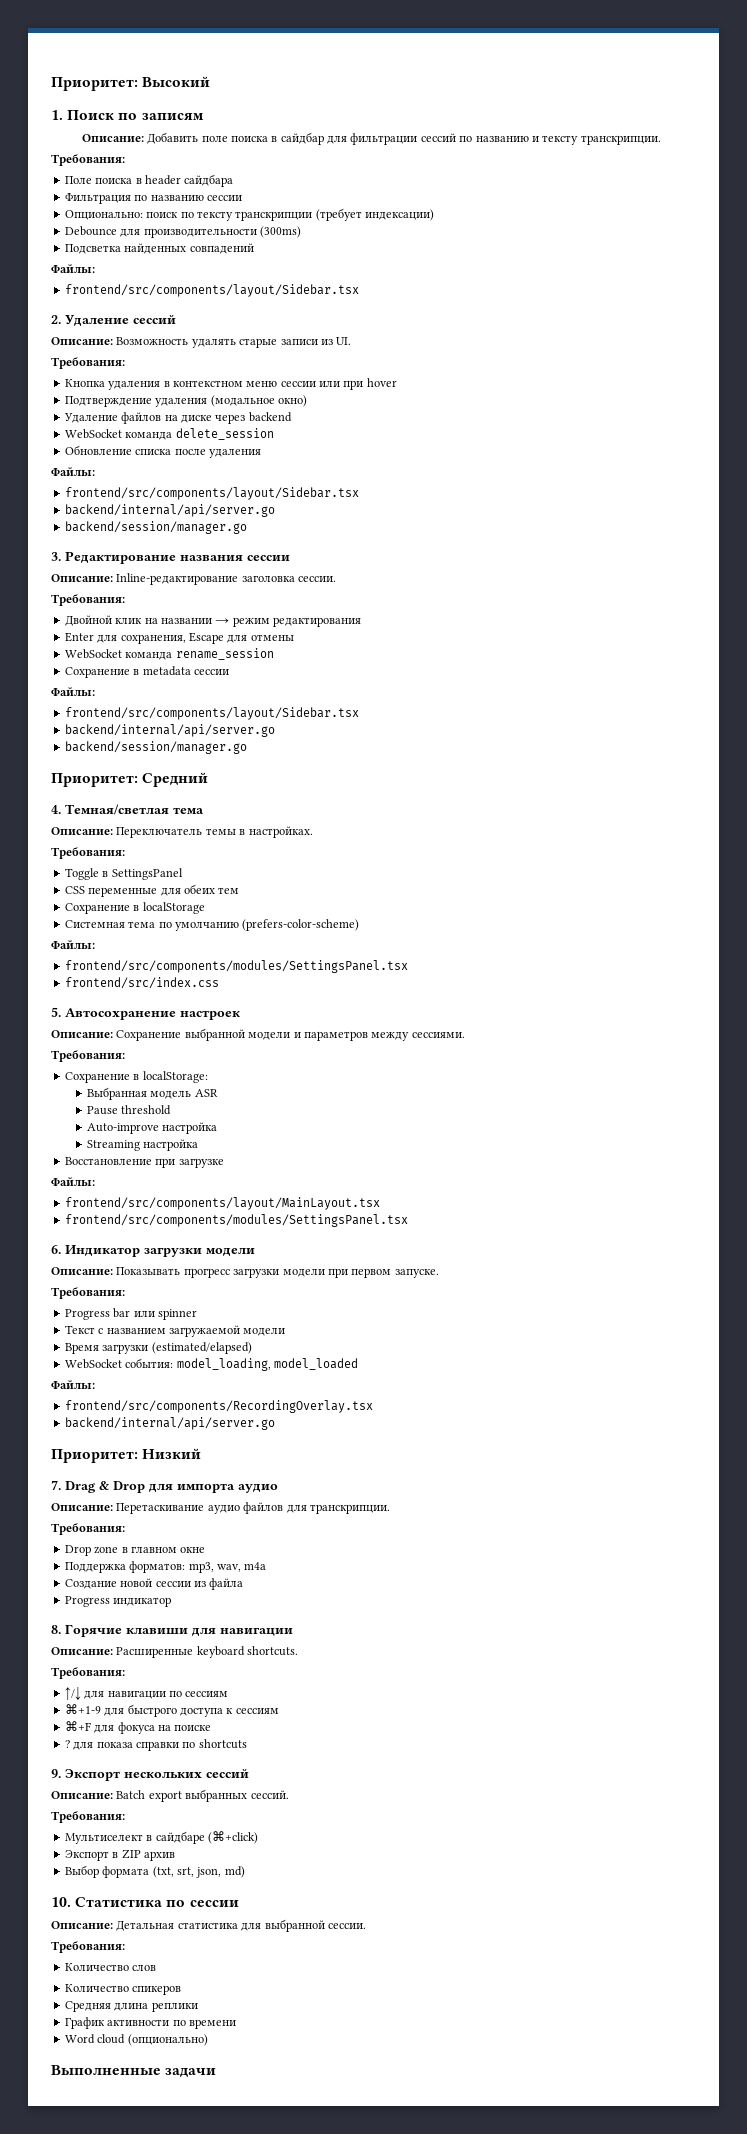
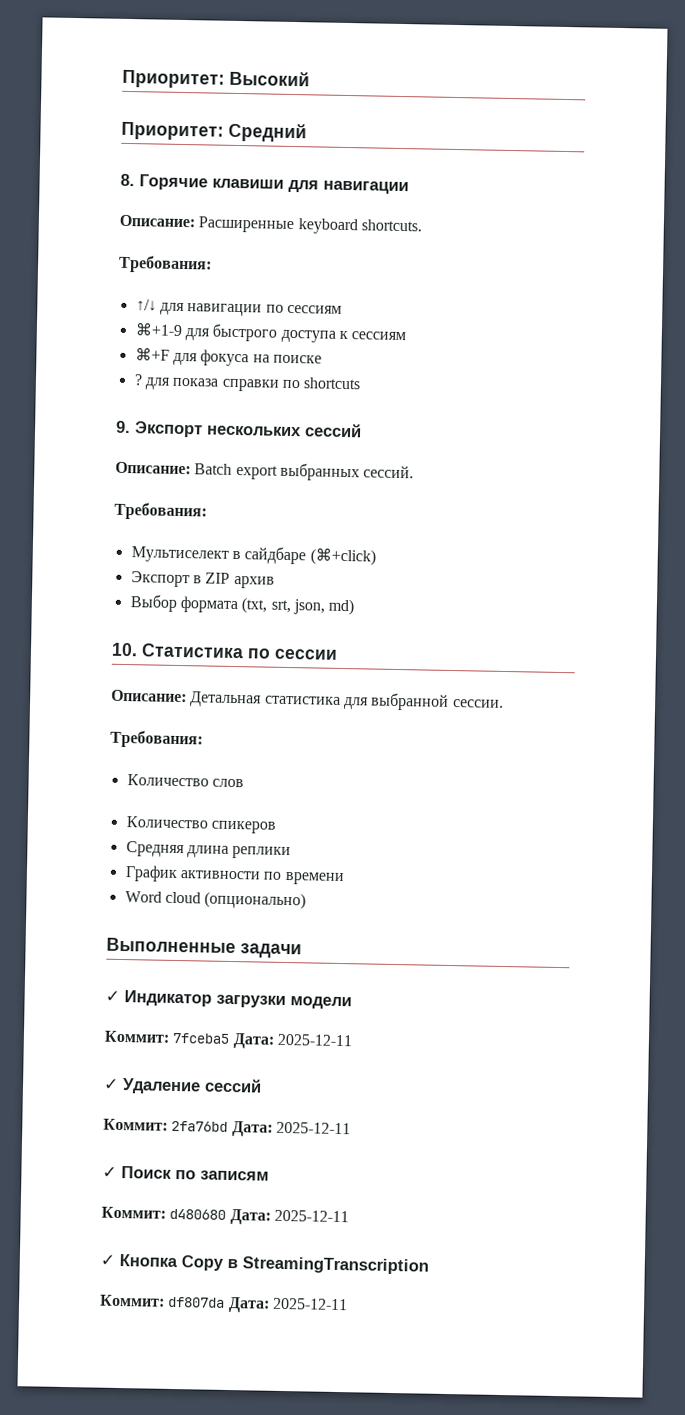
[51,110,204,120] [81,132,661,145] [51,154,125,166] [64,174,234,187] [64,193,242,204] [64,208,434,221] [64,226,301,238] [64,243,254,254] [51,264,95,273] [64,284,359,297] [51,314,176,327] [51,337,352,348] [51,357,125,369] [64,378,397,390] [64,395,307,407] [63,412,292,424] [64,428,274,440] [64,445,261,458] [51,467,95,476] [64,487,359,500] [64,504,275,517] [64,521,247,534] [51,551,290,564] [51,573,337,585] [51,594,125,606] [64,615,361,627] [64,632,294,644] [64,648,274,660] [64,666,229,678] [51,687,95,696] [64,707,359,720] [64,724,275,737] [64,741,247,754] [51,772,209,787] [51,804,204,815] [51,826,313,838] [51,847,125,859] [64,868,183,880] [64,884,240,897] [64,902,205,914] [64,919,360,931] [51,940,95,949] [64,960,408,973] [64,977,219,989] [51,1007,240,1020] [51,1028,465,1041] [51,1050,125,1062] [64,1071,208,1083] [86,1087,218,1100] [86,1105,172,1115] [86,1122,218,1134] [86,1139,199,1151] [64,1157,224,1168] [51,1177,95,1186] [64,1197,380,1210] [64,1214,408,1227] [51,1245,255,1257] [51,1267,439,1278] [51,1287,125,1299] [64,1308,197,1320] [64,1325,286,1337] [64,1342,252,1354] [64,1358,358,1371] [51,1380,95,1389] [64,1400,373,1413] [64,1417,275,1430] [51,1448,202,1463] [51,1480,278,1493] [51,1502,390,1514] [51,1523,125,1535] [64,1545,206,1556] [64,1561,267,1573] [64,1578,244,1590] [64,1596,172,1607] 1. Поиск по записям // Описание: Добавить поле поиска в сайдбар для фильтрации сессий по названию и тексту транскрипции. // Требования: // Поле поиска в header сайдбара // Фильтрация по названию сессии // Опционально: поиск по тексту транскрипции (требует индексации) // Debounce для производительности (300ms) // Подсветка найденных совпадений // Файлы: // frontend/src/components/layout/Sidebar.tsx // 2. Удаление сессий // Описание: Возможность удалять старые записи из UI. // Требования: // Кнопка удаления в контекстном меню сессии или при hover // Подтверждение удаления (модальное окно) // Удаление файлов на диске через backend // WebSocket команда delete_session // Обновление списка после удаления // Файлы: // frontend/src/components/layout/Sidebar.tsx // backend/internal/api/server.go // backend/session/manager.go // 3. Редактирование названия сессии // Описание: Inline-редактирование заголовка сессии. // Требования: // Двойной клик на названии → режим редактирования // Enter для сохранения, Escape для отмены // WebSocket команда rename_session // Сохранение в metadata сессии // Файлы: // frontend/src/components/layout/Sidebar.tsx // backend/internal/api/server.go // backend/session/manager.go // Приоритет: Средний // 4. Темная/светлая тема // Описание: Переключатель темы в настройках. // Требования: // Toggle в SettingsPanel // CSS переменные для обеих тем // Сохранение в localStorage // Системная тема по умолчанию (prefers-color-scheme) // Файлы: // frontend/src/components/modules/SettingsPanel.tsx // frontend/src/index.css // 5. Автосохранение настроек // Описание: Сохранение выбранной модели и параметров между сессиями. // Требования: // Сохранение в localStorage: // Выбранная модель ASR // Pause threshold // Auto-improve настройка // Streaming настройка // Восстановление при загрузке // Файлы: // frontend/src/components/layout/MainLayout.tsx // frontend/src/components/modules/SettingsPanel.tsx // 6. Индикатор загрузки модели // Описание: Показывать прогресс загрузки модели при первом запуске. // Требования: // Progress bar или spinner // Текст с названием загружаемой модели // Время загрузки (estimated/elapsed) // WebSocket события: model_loading, model_loaded // Файлы: // frontend/src/components/RecordingOverlay.tsx // backend/internal/api/server.go // Приоритет: Низкий // 7. Drag & Drop для импорта аудио // Описание: Перетаскивание аудио файлов для транскрипции. // Требования: // Drop zone в главном окне // Поддержка форматов: mp3, wav, m4a // Создание новой сессии из файла // Progress индикатор -> [121,121,307,143] Приоритет: Средний
(217, 2073) none -> [105,990,352,1010] [104,1030,352,1049] [103,1078,262,1095] [103,1118,351,1137] [102,1166,269,1181] [101,1206,349,1225] [100,1254,429,1275] [99,1294,348,1313] // ✓ Индикатор загрузки модели // Коммит: 7fceba5 Дата: 2025-12-11 // ✓ Удаление сессий // Коммит: 2fa76bd Дата: 2025-12-11 // ✓ Поиск по записям // Коммит: d480680 Дата: 2025-12-11 // ✓ Кнопка Copy в StreamingTranscription // Коммит: df807da Дата: 2025-12-11

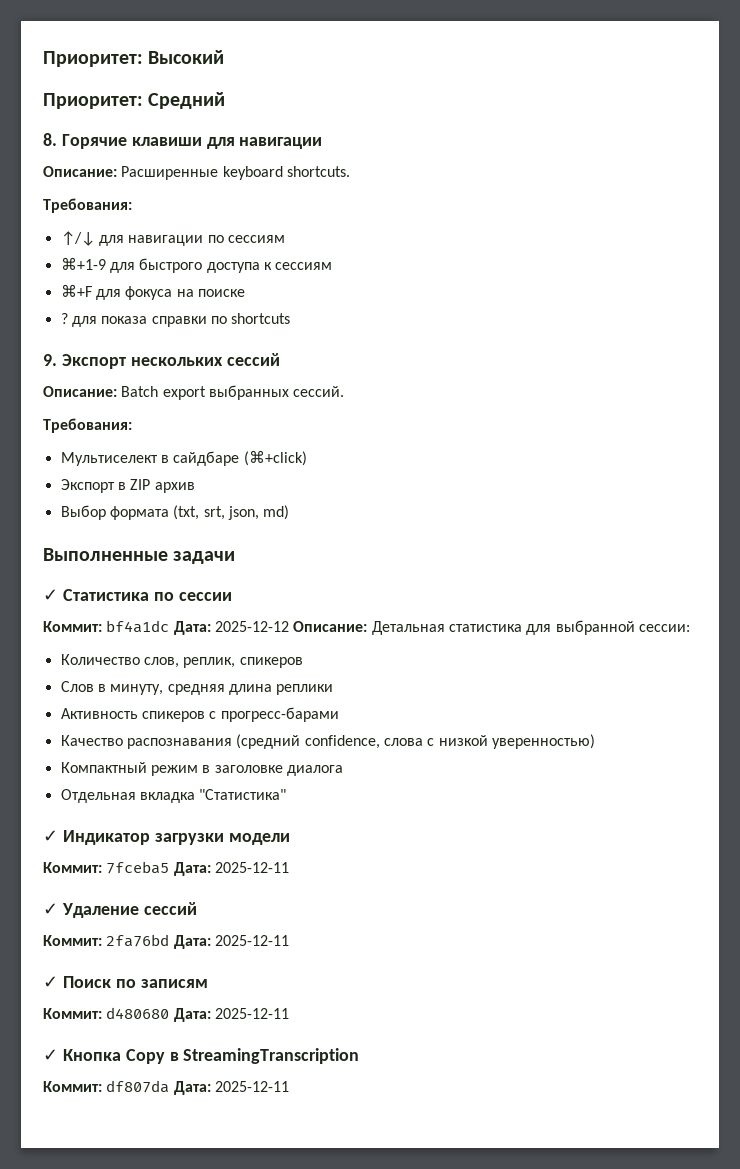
[111,642,138,657] 10. -> [43,548,236,564] [43,589,58,601] Выполненные задачи // ✓
(338, 654) none -> [43,620,289,635] Коммит: bf4a1dc Дата: 2025-12-12
[452,699,504,708] [110,729,203,749] [126,774,244,788] [125,816,208,829] сессии. // Требования: // Количество слов // Количество -> [638,624,690,632] [60,654,236,668] сессии: // Количество слов, реплик,
[125,841,292,860] [124,865,344,886] [124,891,307,910] [106,937,302,959] Средняя длина реплики // График активности по времени // Word cloud (опционально) // Выполненные задачи -> [60,681,334,695] [60,707,339,722] [60,734,595,749] [60,762,343,776] [60,789,287,803] Слов в минуту, средняя длина реплики // Активность спикеров с прогресс-барами // Качество распознавания (средний confidence, слова с низкой уверенностью) // Компактный режим в заголовке диалога // Отдельная вкладка "Статистика"

